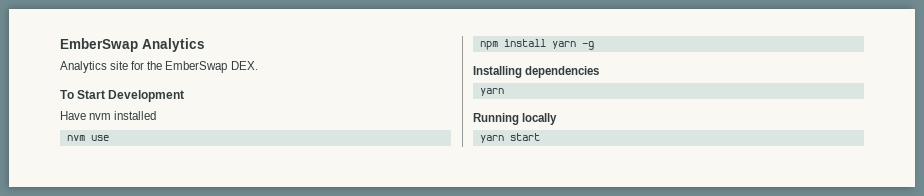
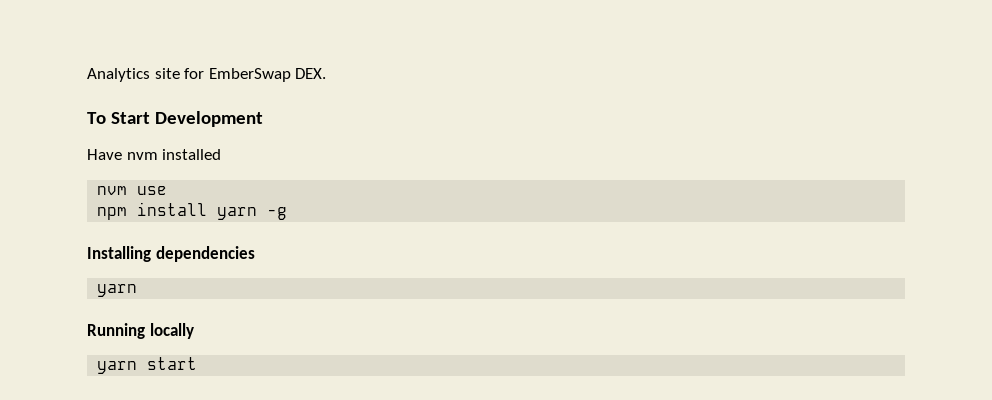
[60,38,205,52] EmberSwap Analytics // -> (87, 75) none
[147,61,163,70] the -> (205, 73) none

